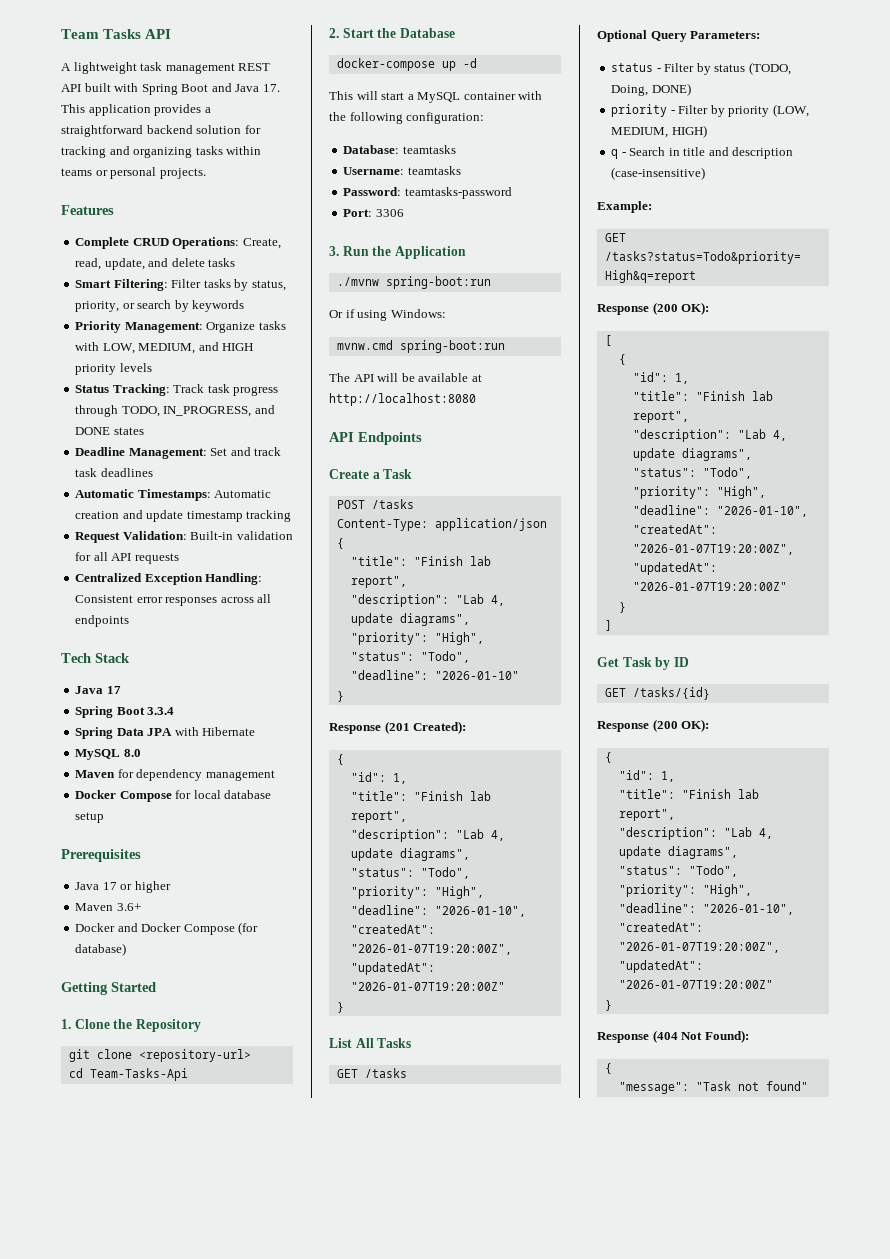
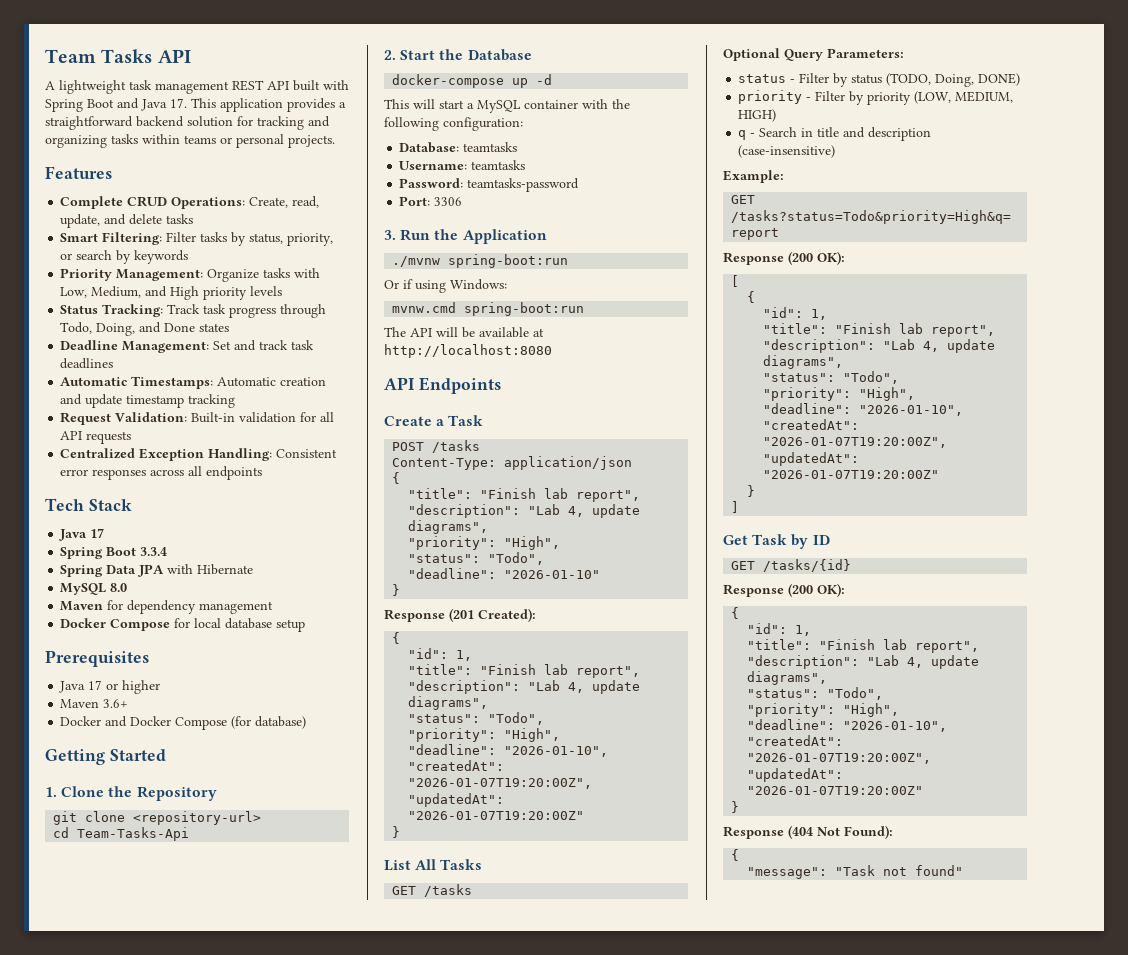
[102,342,254,354] LOW, MEDIUM, and HIGH -> [60,286,200,300] Low, Medium, and High
[121,405,275,417] [75,427,111,435] TODO, IN_PROGRESS, and DONE -> [60,322,196,336] Todo, Doing, and Done

